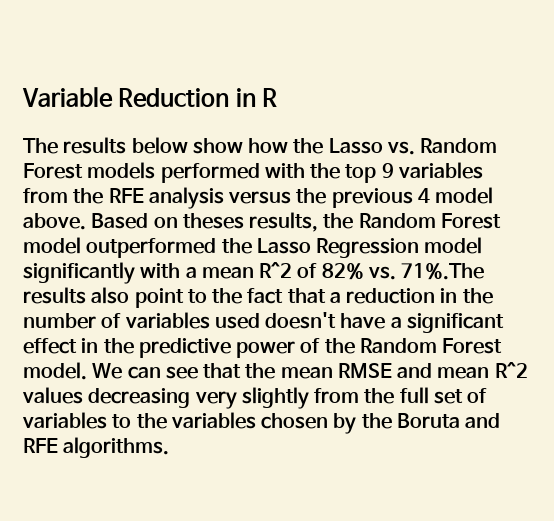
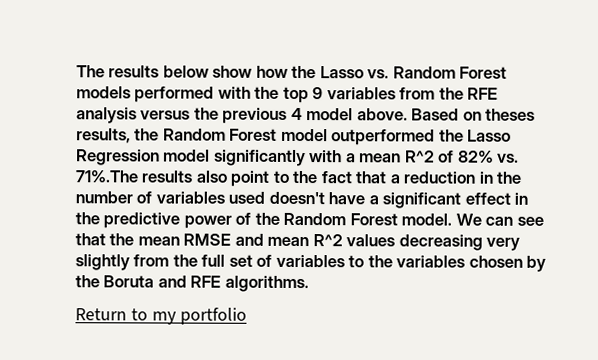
[22,87,278,107] Variable Reduction in R // -> (76, 71) none
(170, 447) none -> [75,307,247,325] // Return to my portfolio

